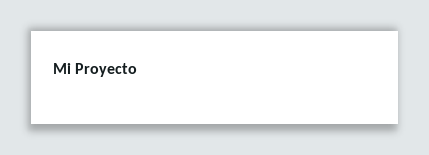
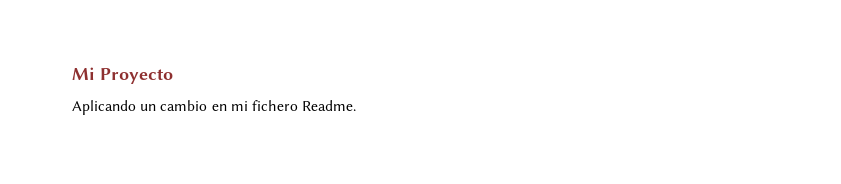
(138, 70) none -> [72,100,357,115] // Aplicando un cambio en mi fichero Readme.

